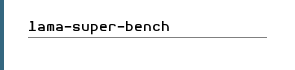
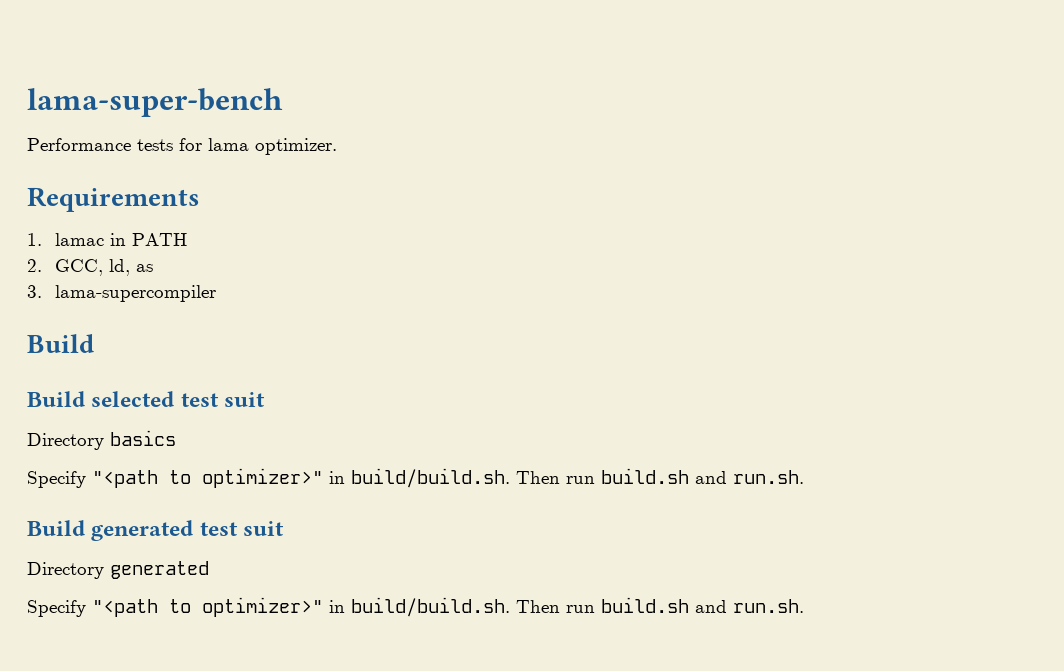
(170, 28) none -> [27,138,337,155] [27,187,200,212] [27,233,187,246] [27,259,153,276] [27,285,216,302] [27,334,94,353] [27,391,266,407] [27,430,176,450] [27,468,804,488] [27,520,285,541] [27,561,209,579] [27,597,804,617] // Performance tests for lama optimizer. // Requirements // 1. lamac in PATH // 2. GCC, ld, as // 3. lama-supercompiler // Build // Build selected test suit // Directory basics // Specify "<path to optimizer>" in build/build.sh. Then run build.sh and run.sh. // Build generated test suit // Directory generated // Specify "<path to optimizer>" in build/build.sh. Then run build.sh and run.sh.

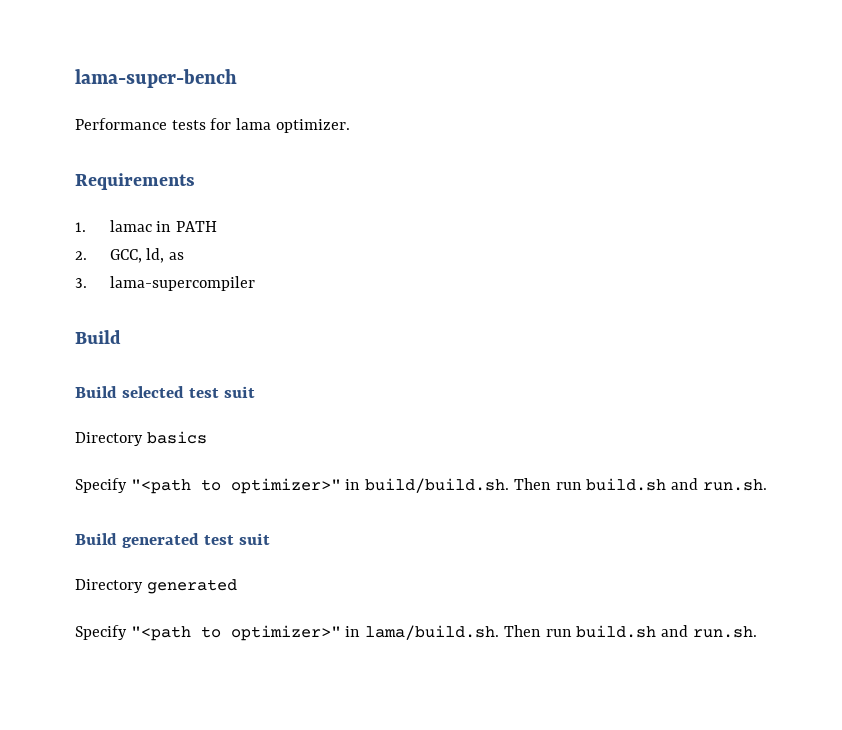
[351,597,510,617] build/build.sh. -> [365,625,500,640] lama/build.sh.

